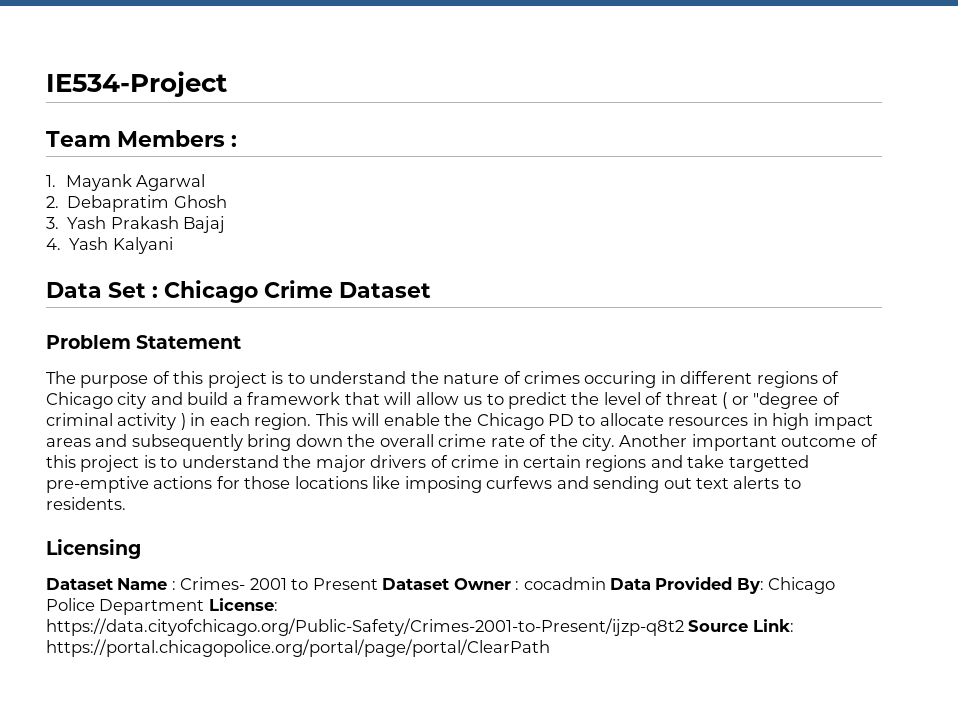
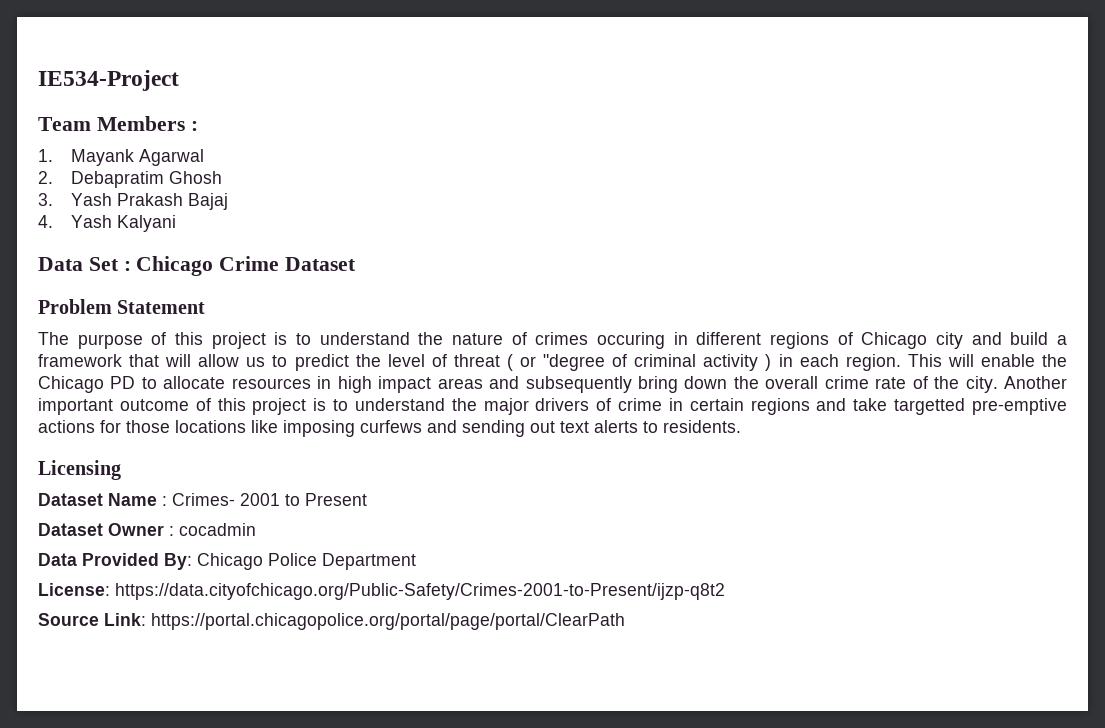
(378, 584) none -> (367, 499) //
(606, 583) none -> (256, 529) //
(205, 607) none -> (416, 561) //
(684, 627) none -> (725, 591) //

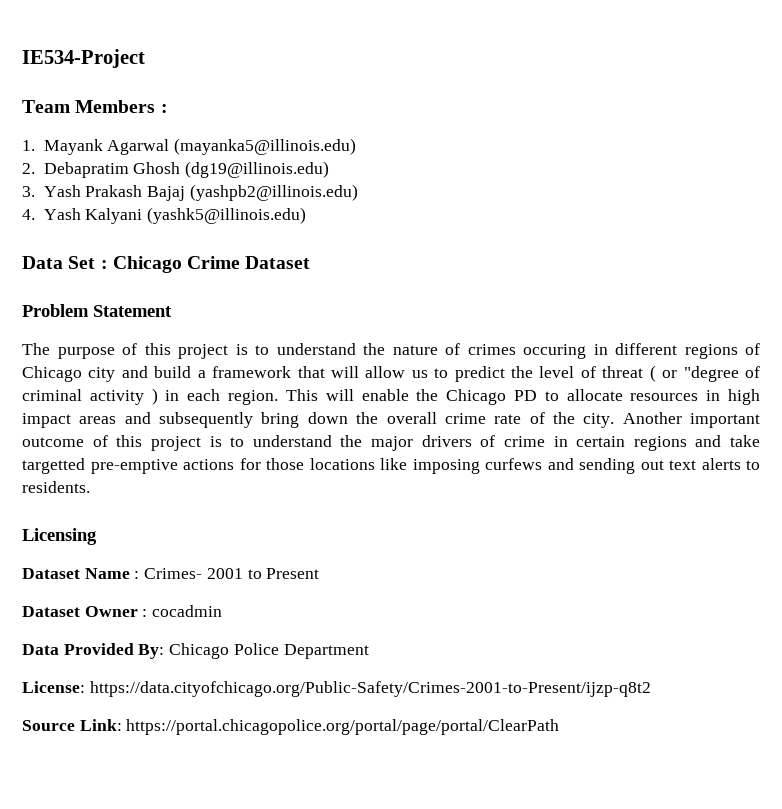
(205, 157) none -> [174,138,357,155] (mayanka5@illinois.edu)
(223, 177) none -> [185,161,330,178] (dg19@illinois.edu)
(229, 201) none -> [189,184,358,201] (yashpb2@illinois.edu)
(177, 223) none -> [147,207,307,224] (yashk5@illinois.edu)

